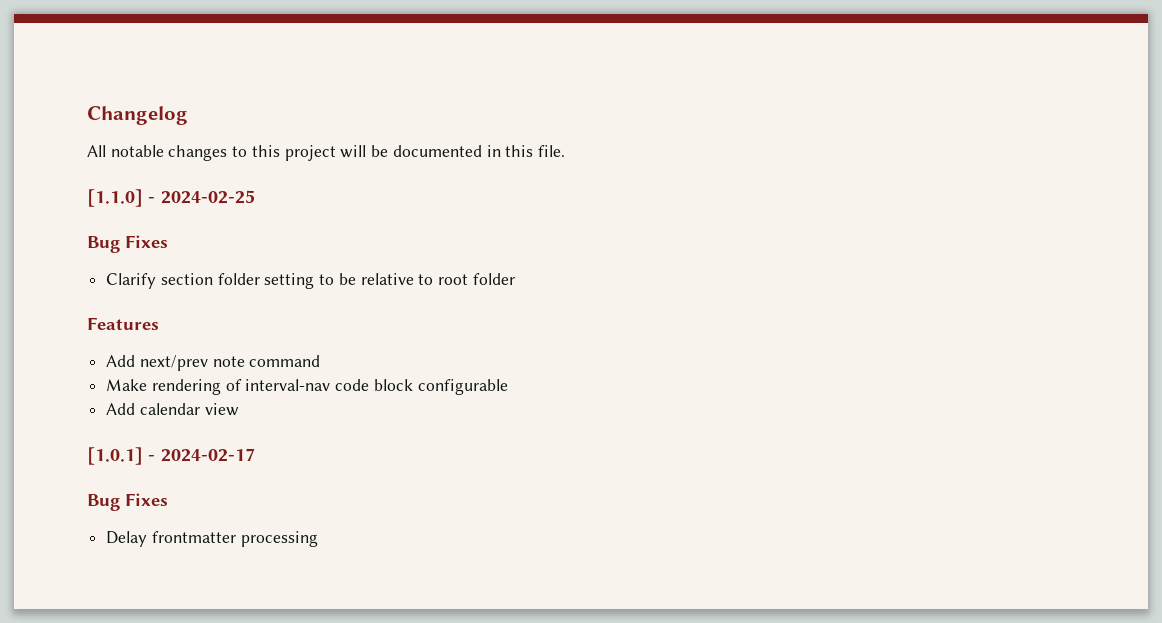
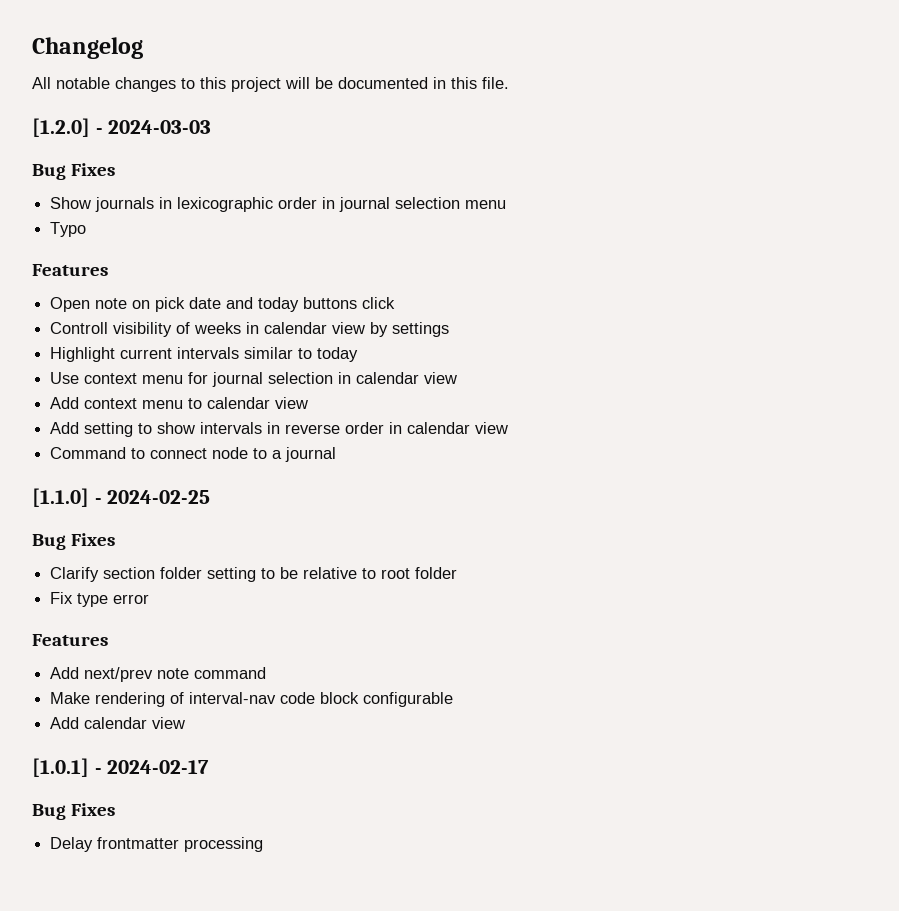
(565, 151) none -> [32,118,212,137] [32,163,116,180] [50,197,507,212] [50,222,87,237] [32,264,108,276] [50,297,396,312] [50,322,450,337] [50,347,359,362] [50,372,458,387] [50,397,309,409] [50,422,509,437] [50,447,337,462] // [1.2.0] - 2024-03-03 // Bug Fixes // Show journals in lexicographic order in journal selection menu // Typo // Features // Open note on pick date and today buttons click // Controll visibility of weeks in calendar view by settings // Highlight current intervals similar to today // Use context menu for journal selection in calendar view // Add context menu to calendar view // Add setting to show intervals in reverse order in calendar view // Command to connect node to a journal
(515, 279) none -> [50,592,150,607] // Fix type error

